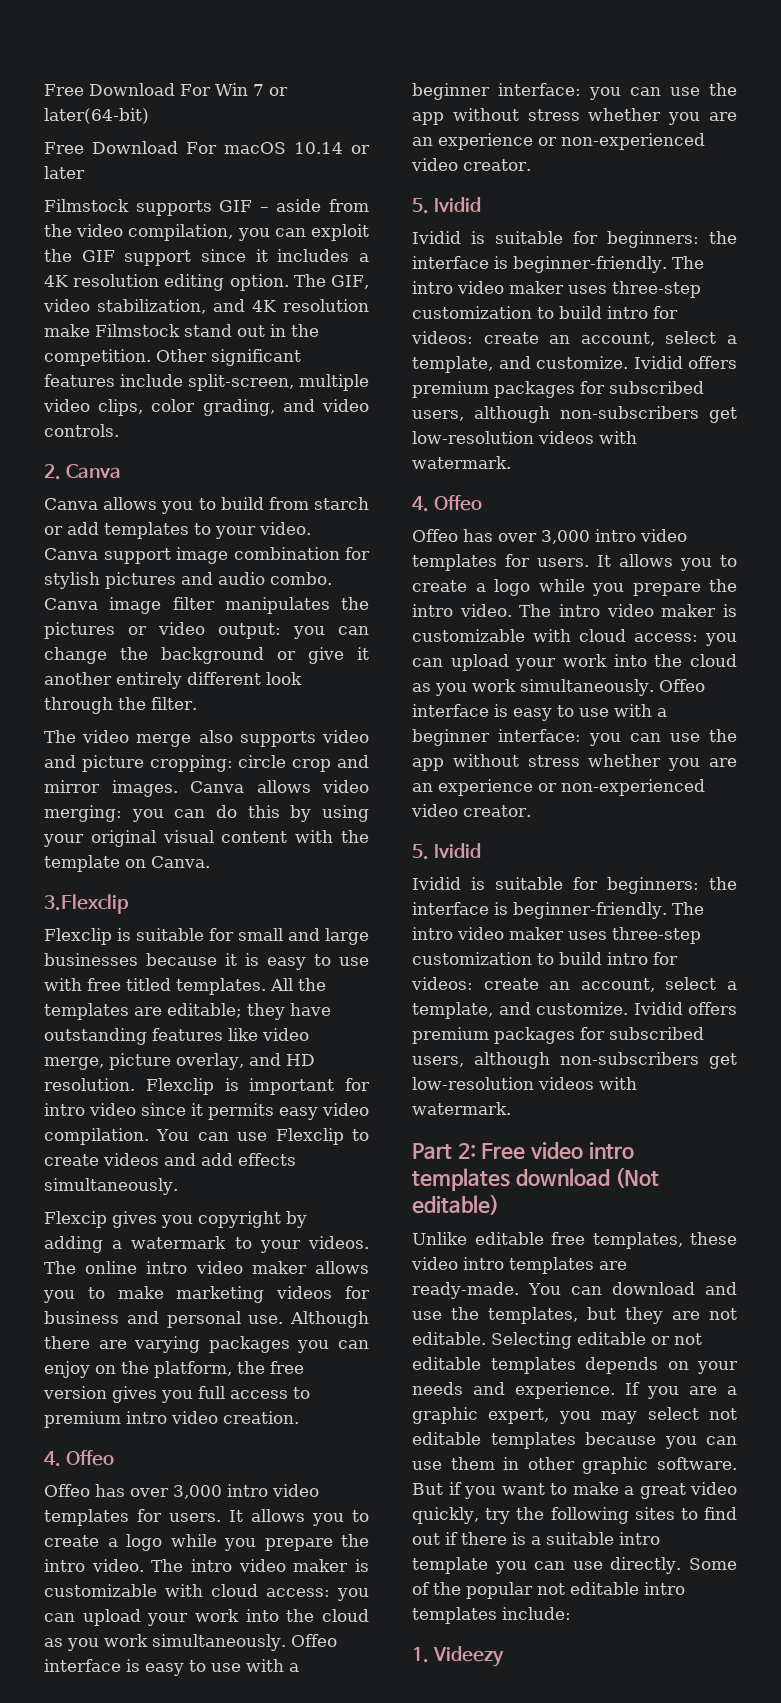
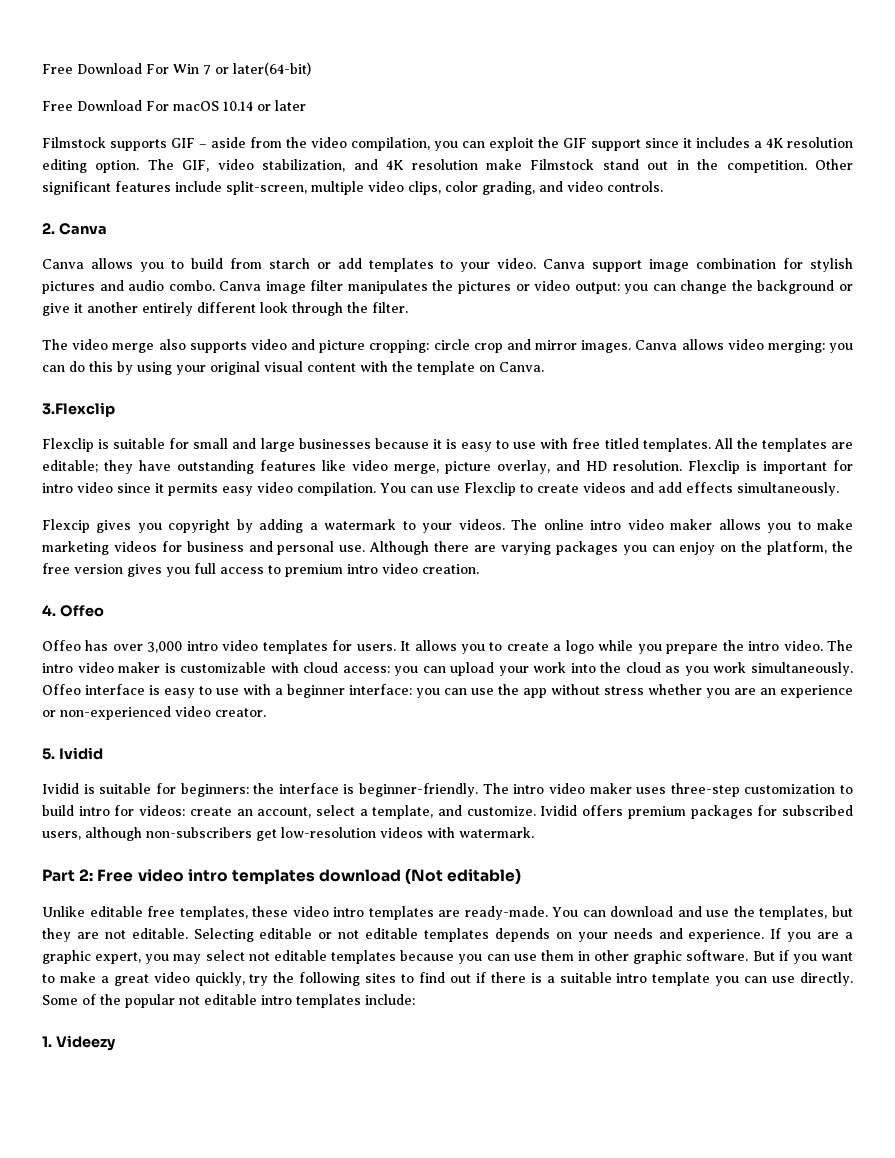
[412,495,482,512] [412,529,687,544] [412,554,737,571] [412,579,737,596] [412,604,737,617] [412,629,737,646] [412,654,737,671] [412,679,705,696] [412,704,667,721] [412,729,737,746] [412,754,737,771] [412,779,705,796] [411,804,531,817] [412,843,481,860] [412,877,737,894] [412,902,704,919] [412,927,701,944] [412,952,678,965] [411,977,737,992] [412,1002,737,1019] [412,1027,704,1044] [412,1052,737,1069] [412,1077,637,1090] [412,1102,511,1115] // 4. Offeo // Offeo has over 3,000 intro video templates for users. It allows you to create a logo while you prepare the intro video. The intro video maker is customizable with cloud access: you can upload your work into the cloud as you work simultaneously. Offeo interface is easy to use with a beginner interface: you can use the app without stress whether you are an experience or non-experienced video creator. // 5. Ividid // Ividid is suitable for beginners: the interface is beginner-friendly. The intro video maker uses three-step customization to build intro for videos: create an account, select a template, and customize. Ividid offers premium packages for subscribed users, although non-subscribers get low-resolution videos with watermark. -> (534, 832) none

